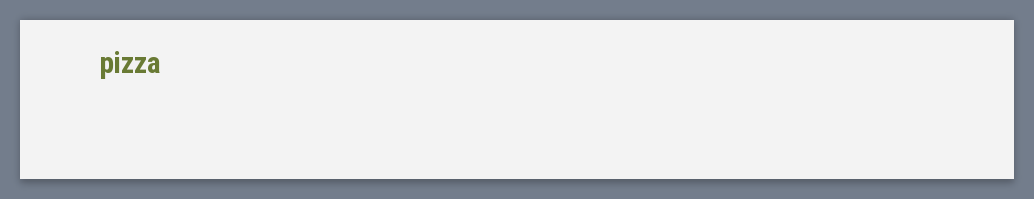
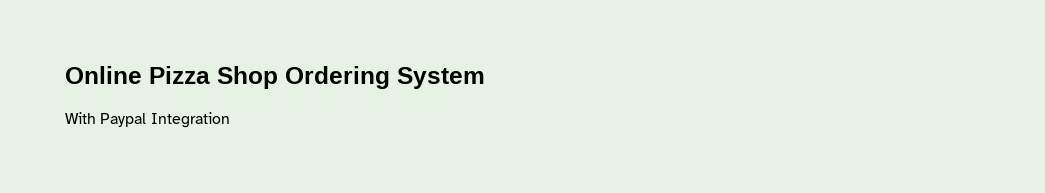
[100,51,161,79] pizza -> [65,66,485,89] [65,112,230,128] Online Pizza Shop Ordering System // With Paypal Integration

